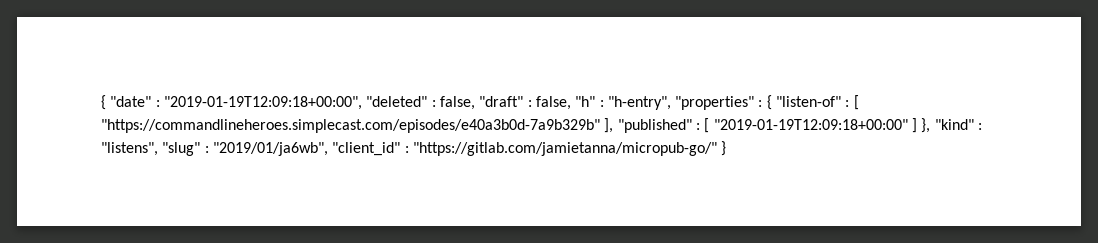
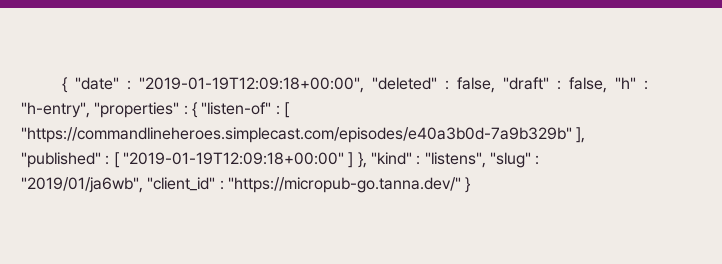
[412,142,717,156] "https://gitlab.com/jamietanna/micropub-go/" -> [227,177,461,193] "https://micropub-go.tanna.dev/"

